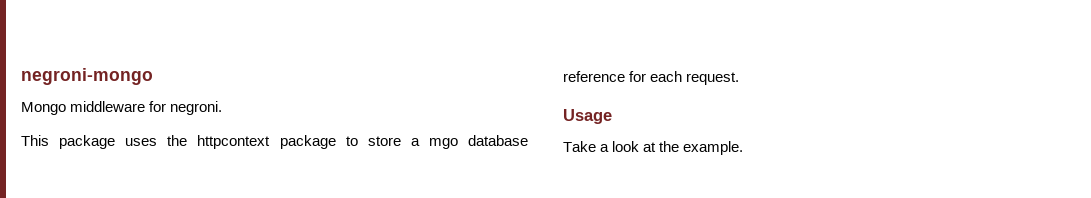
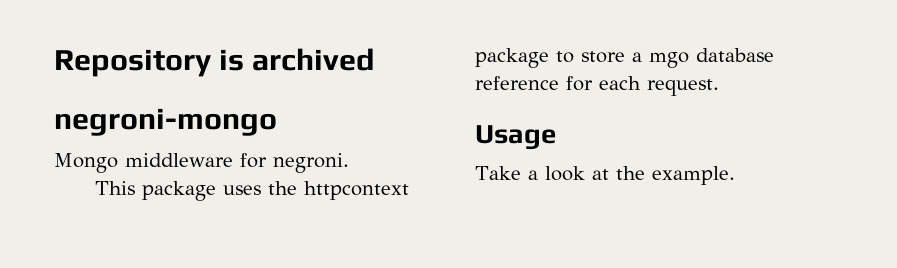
(21, 76) none -> [54,48,376,77] Repository is archived //

